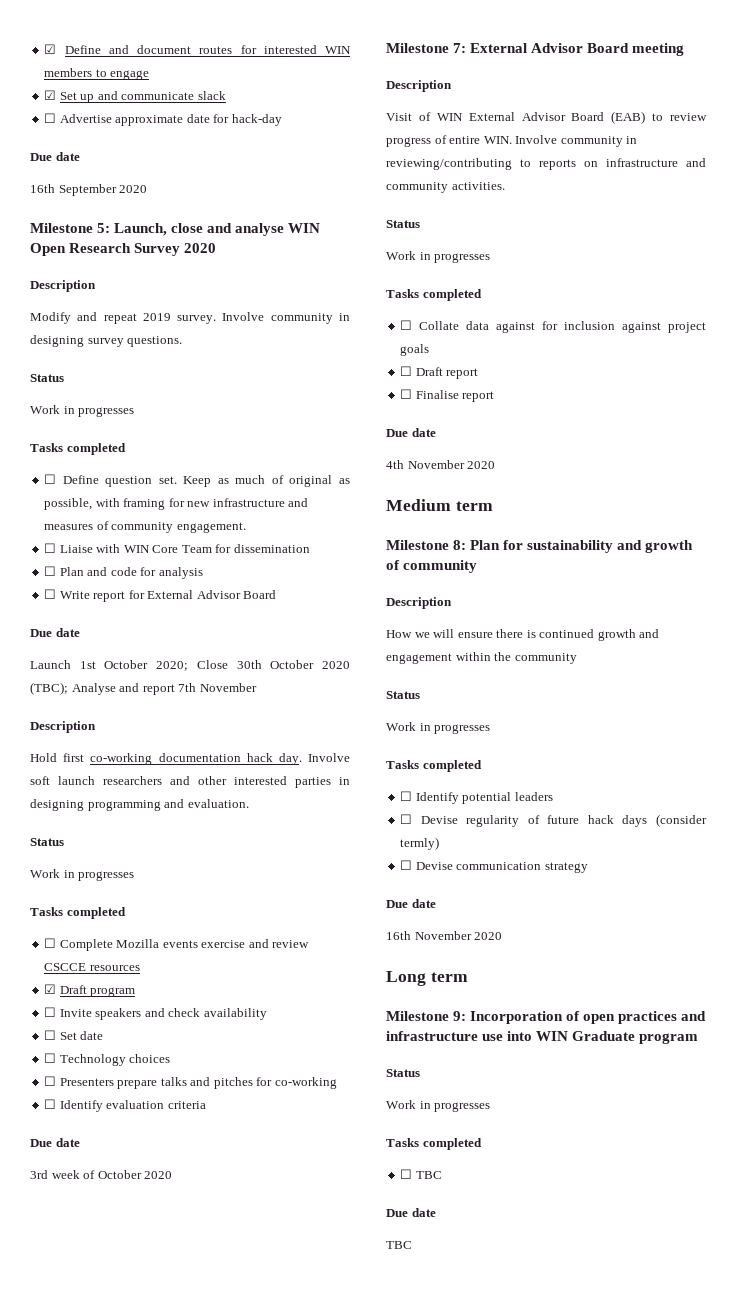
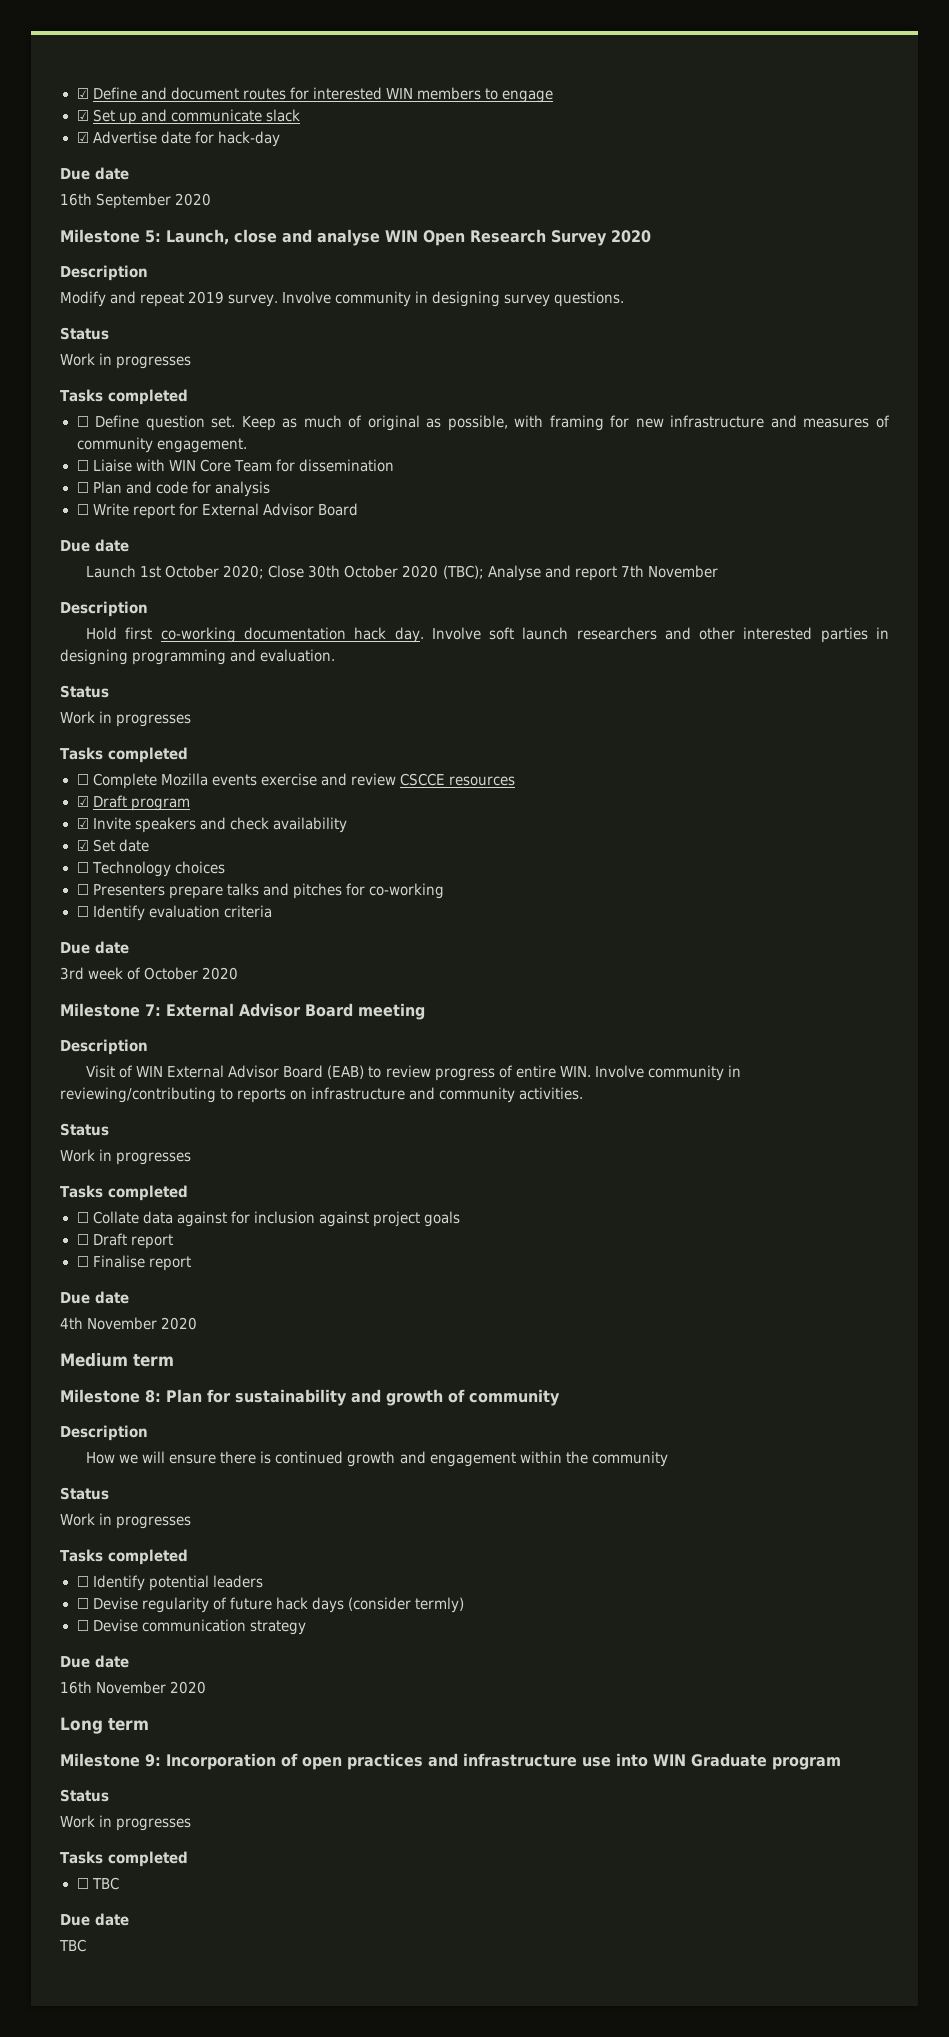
[44,113,184,126] ☐ Advertise approximate -> [76,131,157,144] ☑ Advertise
[44,1007,57,1017] ☐ -> [76,818,89,829] ☑
[44,1030,57,1040] ☐ -> [76,840,89,851] ☑

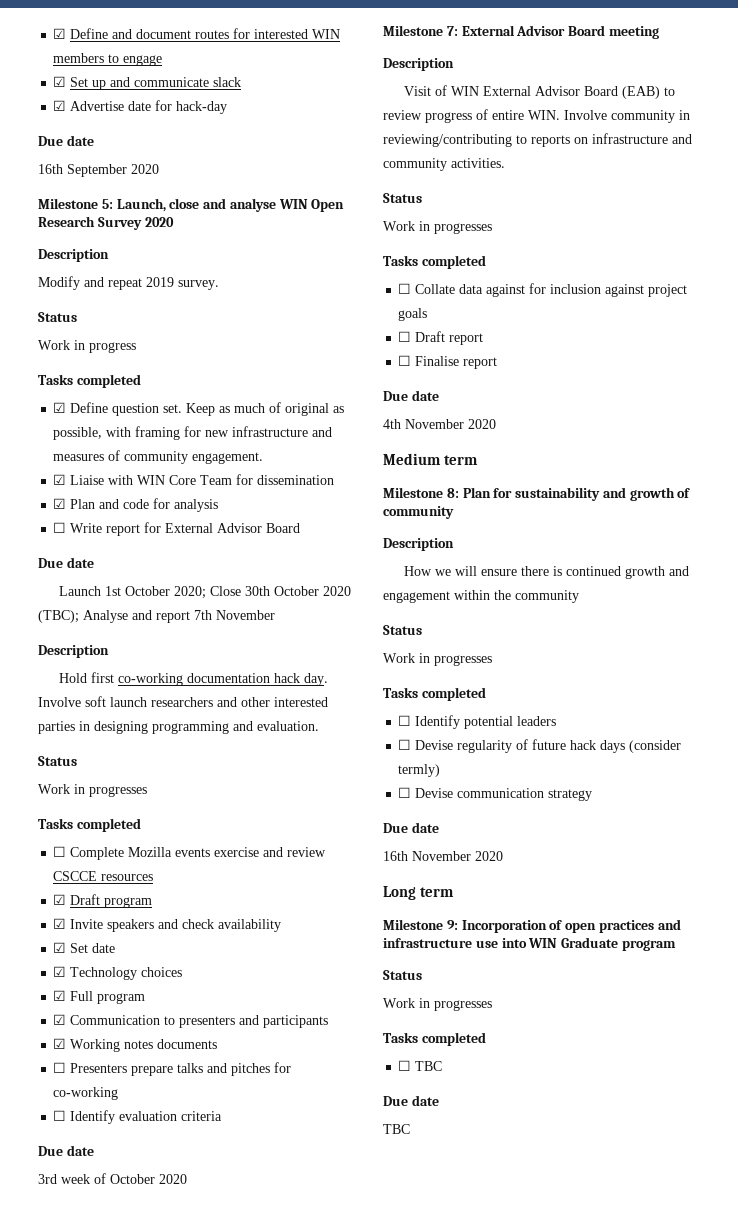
[282,291,625,307] [60,327,109,340] [60,353,192,369] [60,389,188,405] [76,416,89,427] Involve community in designing survey questions. // Status // Work in progresses // Tasks completed // ☐ -> [38,312,77,322] [38,340,136,353] [38,374,141,388] [53,402,67,413] // Status // Work in progress // Tasks completed // ☑
[76,460,89,471] ☐ -> [53,474,67,485] ☑
[76,482,89,493] ☐ -> [53,498,67,509] ☑
[76,862,89,873] ☐ -> [53,966,67,977] ☑
(225, 867) none -> [53,990,146,1004] [53,1014,329,1028] [53,1038,218,1052] // ☑ Full program // ☑ Communication to presenters and participants // ☑ Working notes documents

